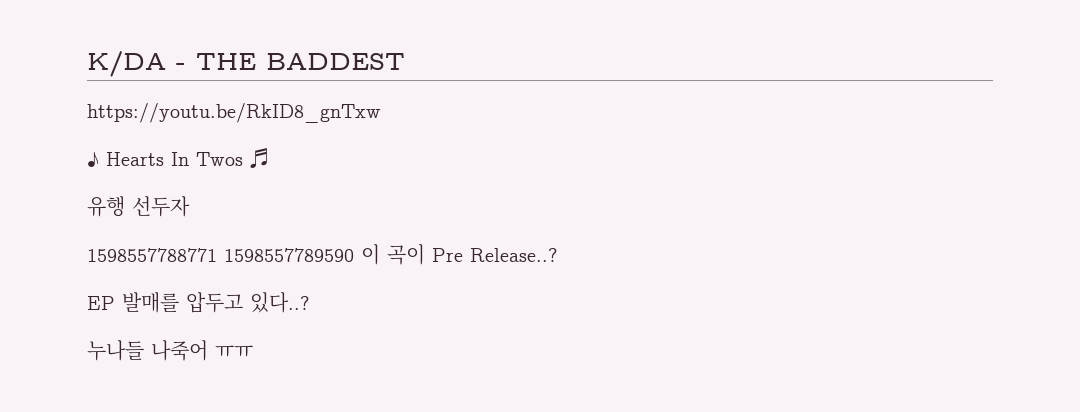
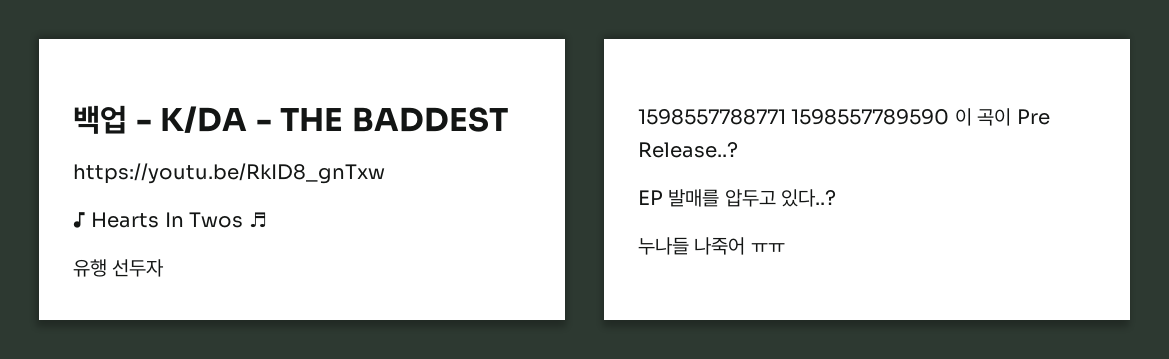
(87, 64) none -> [73,105,152,134] 백업 -

